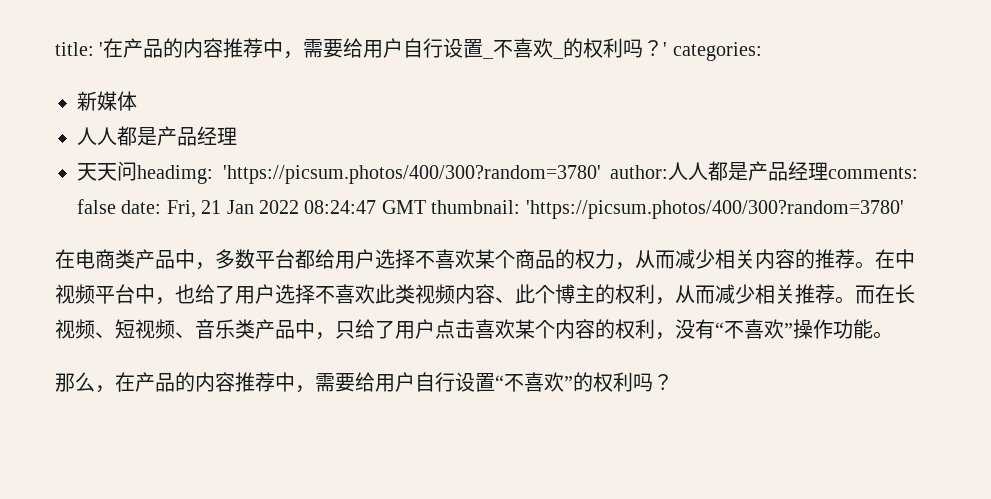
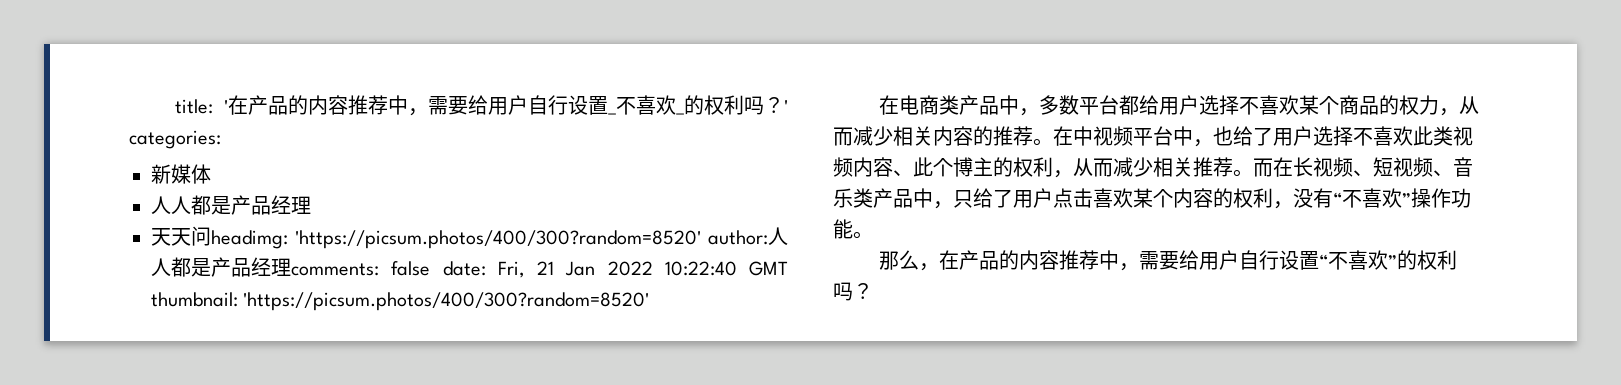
[222,165,601,184] 'https://picsum.photos/400/300?random=3780' -> [295,230,701,249] 'https://picsum.photos/400/300?random=8520'
[304,200,377,214] 08:24:47 -> [664,261,737,276] 10:22:40
[525,200,904,219] 'https://picsum.photos/400/300?random=3780' -> [243,292,650,311] 'https://picsum.photos/400/300?random=8520'

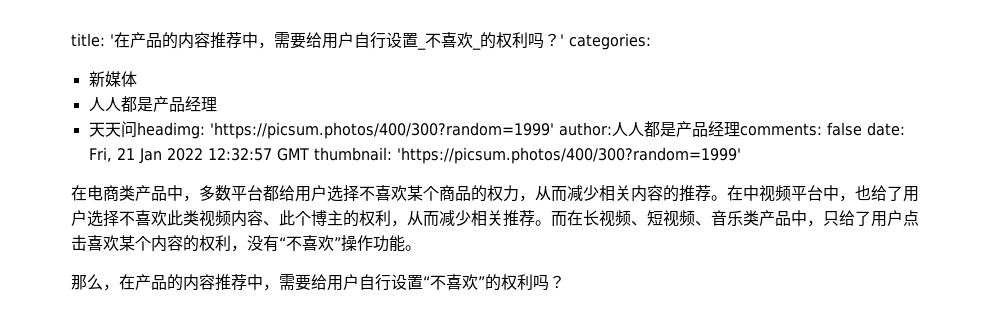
[295,230,701,249] 'https://picsum.photos/400/300?random=8520' -> [209,122,554,139] 'https://picsum.photos/400/300?random=1999'
[664,261,737,276] 10:22:40 -> [207,148,272,161] 12:32:57
[243,292,650,311] 'https://picsum.photos/400/300?random=8520' -> [396,147,741,164] 'https://picsum.photos/400/300?random=1999'

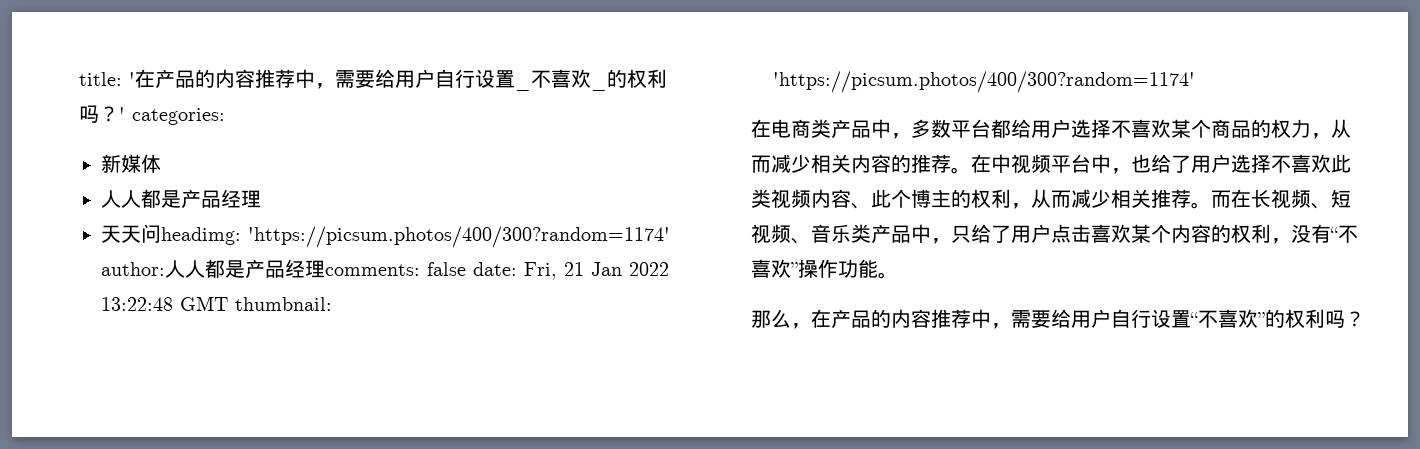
[209,122,554,139] 'https://picsum.photos/400/300?random=1999' -> [248,226,670,248] 'https://picsum.photos/400/300?random=1174'
[207,148,272,161] 12:32:57 -> [101,297,173,311] 13:22:48
[396,147,741,164] 'https://picsum.photos/400/300?random=1999' -> [773,71,1195,93] 'https://picsum.photos/400/300?random=1174'

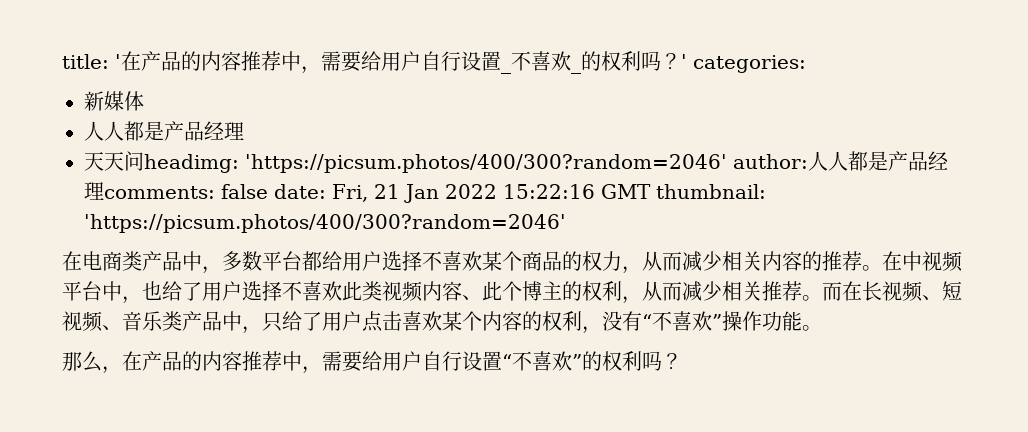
[248,226,670,248] 'https://picsum.photos/400/300?random=1174' -> [245,154,727,173] 'https://picsum.photos/400/300?random=2046'
[101,297,173,311] 13:22:48 -> [503,184,595,199] 15:22:16
[773,71,1195,93] 'https://picsum.photos/400/300?random=1174' -> [84,214,566,233] 'https://picsum.photos/400/300?random=2046'

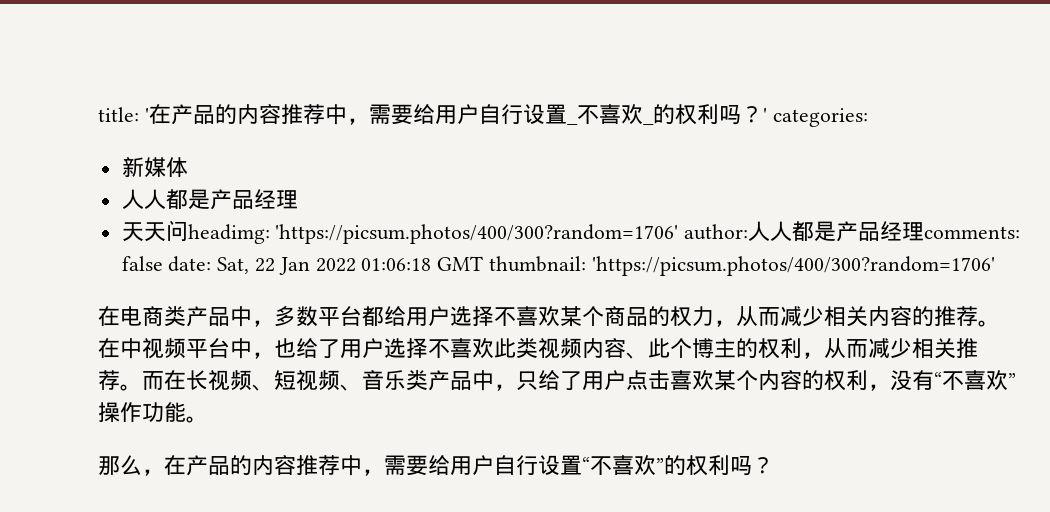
[245,154,727,173] 'https://picsum.photos/400/300?random=2046' -> [275,224,679,244] 'https://picsum.photos/400/300?random=1706'
[332,184,400,202] Fri, 21 -> [217,257,276,274] Sat, 22
[503,184,595,199] 15:22:16 -> [361,258,432,271] 01:06:18
[84,214,566,233] 'https://picsum.photos/400/300?random=2046' -> [591,256,995,276] 'https://picsum.photos/400/300?random=1706'

